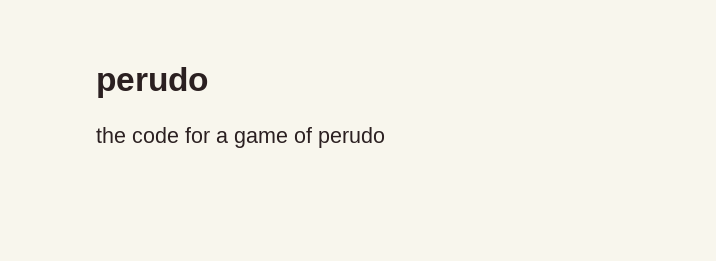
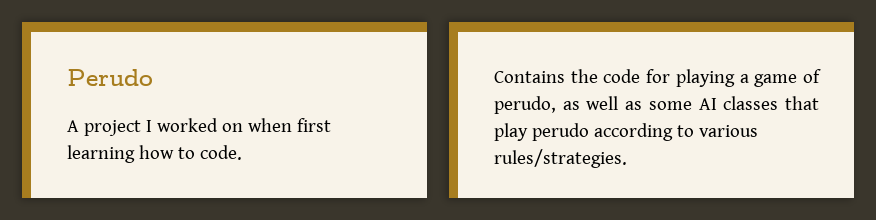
[96,67,208,98] perudo // -> [67,69,153,86] [67,118,331,136] [67,145,242,163] [494,71,565,83] Perudo // A project I worked on when first learning how to code. // Contains
(210, 135) none -> [675,69,735,87] playing
[318,127,385,148] perudo -> [494,96,819,114] [494,123,758,141] [494,149,627,168] perudo, as well as some AI classes that play perudo according to various rules/strategies.

